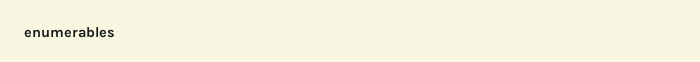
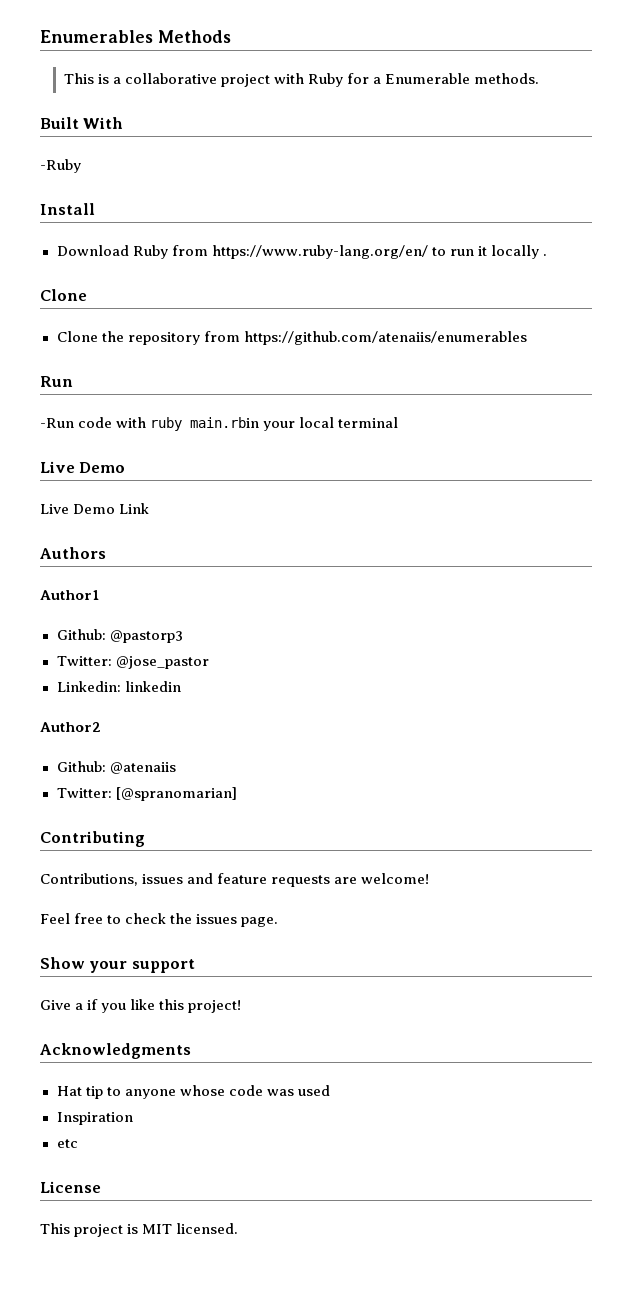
[24,27,115,38] enumerables -> [40,30,231,43] [63,73,540,87] [40,117,124,129] [40,159,81,173] [40,203,95,215] [56,245,547,259] [40,289,87,301] [56,331,527,345] [40,376,73,387] [40,417,399,431] [40,461,126,473] [40,503,150,514] [40,547,106,559] [40,590,99,600] [56,629,183,643] [56,656,209,669] [56,681,181,692] [40,722,101,732] [56,761,176,774] [56,787,237,801] [40,831,145,847] [40,873,430,887] [40,913,279,927] [40,957,195,973] [40,999,242,1013] [40,1043,191,1059] [56,1085,330,1099] [56,1112,133,1125] [56,1139,78,1148] [40,1181,101,1193] [40,1223,239,1237] Enumerables Methods // This is a collaborative project with Ruby for a Enumerable methods. // Built With // -Ruby // Install // Download Ruby from https://www.ruby-lang.org/en/ to run it locally . // Clone // Clone the repository from https://github.com/atenaiis/enumerables // Run // -Run code with ruby main.rbin your local terminal // Live Demo // Live Demo Link // Authors // Author1 // Github: @pastorp3 // Twitter: @jose_pastor // Linkedin: linkedin // Author2 // Github: @atenaiis // Twitter: [@spranomarian] // Contributing // Contributions, issues and feature requests are welcome! // Feel free to check the issues page. // Show your support // Give a if you like this project! // Acknowledgments // Hat tip to anyone whose code was used // Inspiration // etc // License // This project is MIT licensed.

